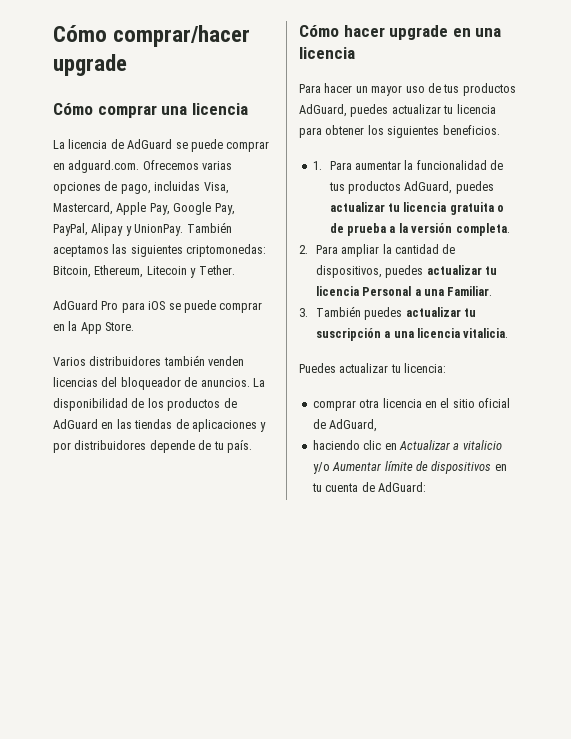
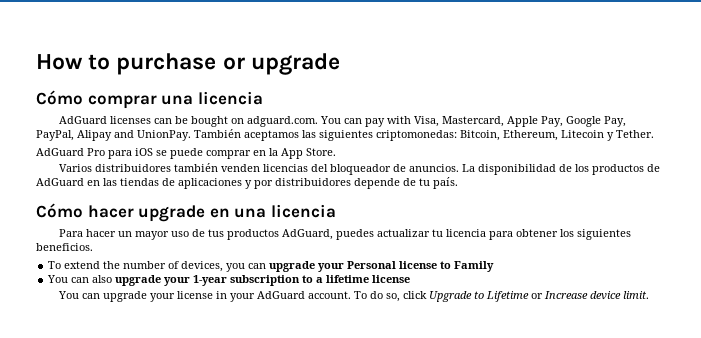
[53,25,251,47] Cómo comprar/hacer -> [36,53,245,75] How to purchase or
[53,139,270,152] [53,160,233,173] [53,181,201,194] La licencia de AdGuard se puede comprar en adguard.com. Ofrecemos varias opciones de pago, incluidas -> [58,116,411,127] AdGuard licenses can be bought on adguard.com. You can pay with
[125,226,132,236] y -> [114,130,134,138] and
[312,160,504,170] [328,181,494,194] [329,202,505,215] [329,223,510,236] [299,244,456,257] [315,265,498,278] [315,286,493,296] [299,306,477,320] [315,328,509,341] [299,363,447,373] [312,398,510,411] [312,419,378,432] [312,440,502,450] [312,461,507,474] [311,482,426,492] 1. Para aumentar la funcionalidad de tus productos AdGuard, puedes actualizar tu licencia gratuita o de prueba a la versión completa. // 2. Para ampliar la cantidad de dispositivos, puedes actualizar tu licencia Personal a una Familiar. // 3. También puedes actualizar tu suscripción a una licencia vitalicia. // Puedes actualizar tu licencia: // comprar otra licencia en el sitio oficial de AdGuard, // haciendo clic en Actualizar a vitalicio y/o Aumentar límite de dispositivos en tu cuenta de AdGuard: -> [48,261,495,272] [47,275,411,286] [57,291,649,302] To extend the number of devices, you can upgrade your Personal license to Family // You can also upgrade your 1-year subscription to a lifetime license // You can upgrade your license in your AdGuard account. To do so, click Upgrade to Lifetime or Increase device limit.

